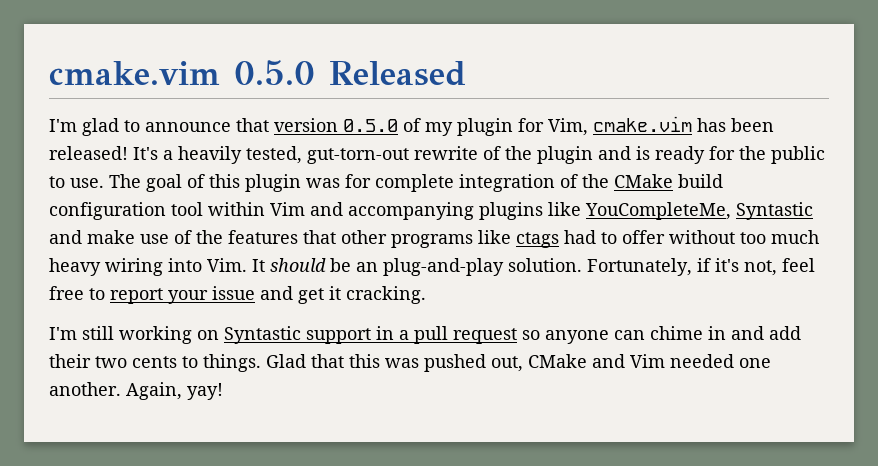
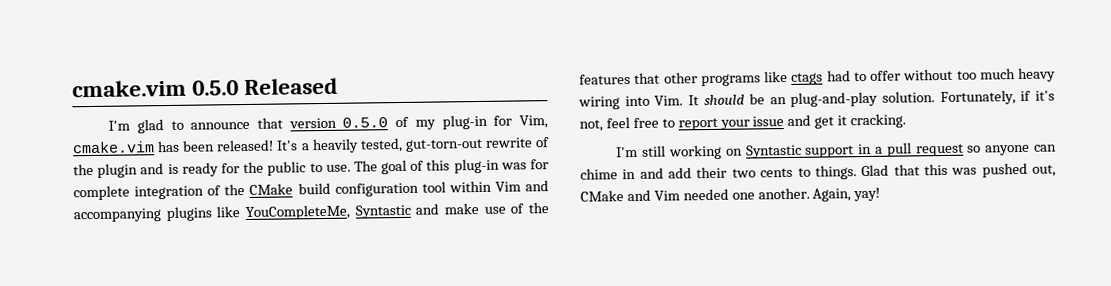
[457,118,513,136] plugin -> [441,114,488,130] plug-in
[245,174,301,192] plugin -> [453,158,500,174] plug-in

